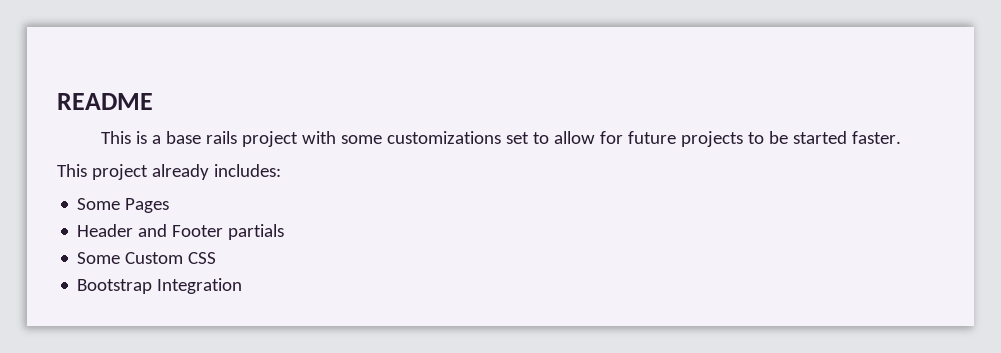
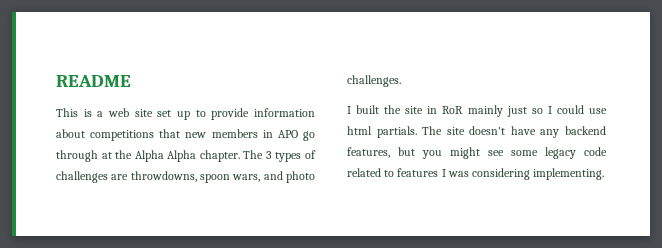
[165,131,901,147] [57,164,281,180] [77,198,170,213] [77,224,285,240] [77,252,217,264] [77,278,243,294] base rails project with some customizations set to allow for future projects to be started faster. // This project already includes: // Some Pages // Header and Footer partials // Some Custom CSS // Bootstrap Integration -> [108,108,315,120] [56,129,315,141] [56,150,316,162] [56,171,316,183] [347,75,401,87] [347,105,607,117] [347,126,606,138] [347,147,607,159] [347,168,605,180] web site set up to provide information about competitions that new members in APO go through at the Alpha Alpha chapter. The 3 types of challenges are throwdowns, spoon wars, and photo challenges. // I built the site in RoR mainly just so I could use html partials. The site doesn't have any backend features, but you might see some legacy code related to features I was considering implementing.

